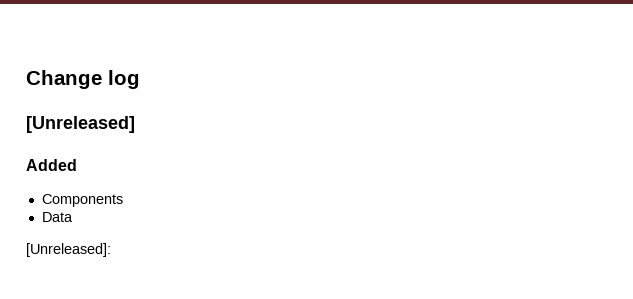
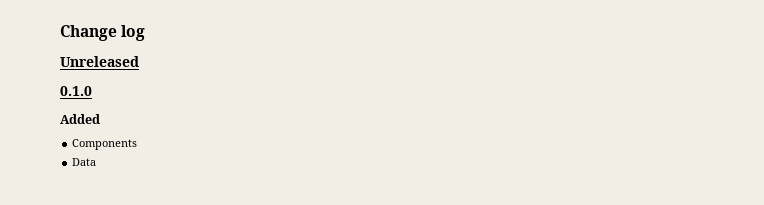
[26,116,135,133] [Unreleased] -> [60,56,139,67] [60,86,92,96] Unreleased // 0.1.0
[26,243,111,257] // [Unreleased]: -> (97, 162) none

